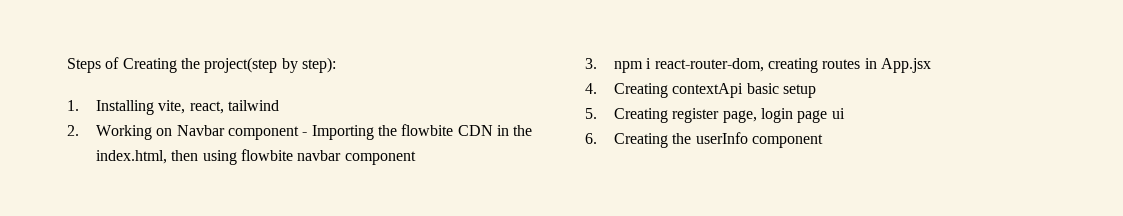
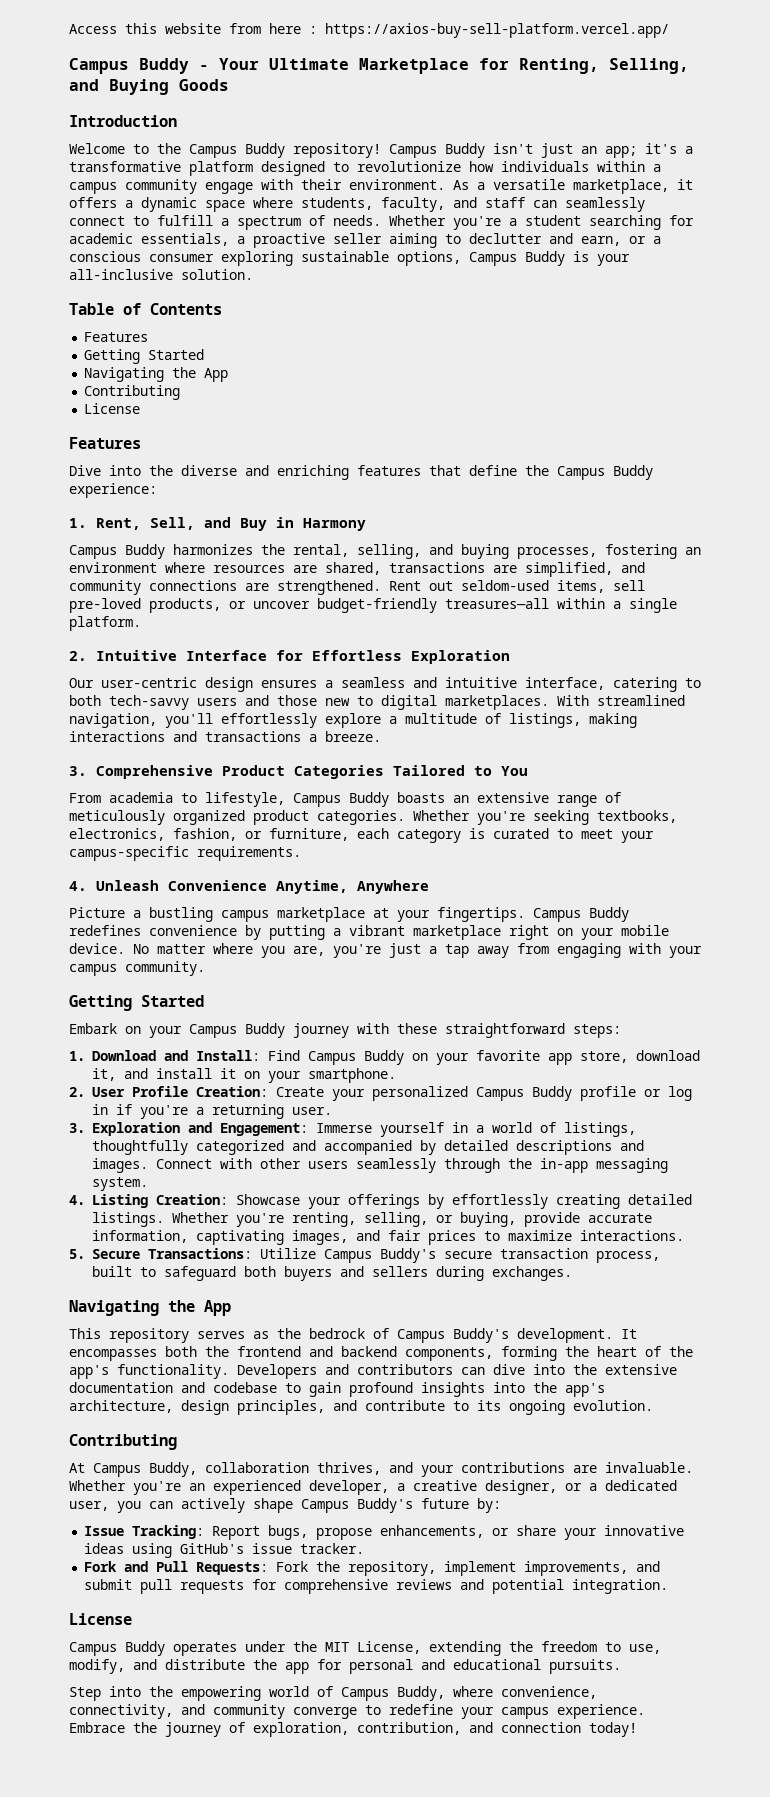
[67,57,336,73] [67,100,280,115] [67,124,533,140] [96,149,416,165] [585,58,931,73] [585,83,817,98] [585,108,845,123] [585,132,824,148] Steps of Creating the project(step by step): // 1. Installing vite, react, tailwind // 2. Working on Navbar component - Importing the flowbite CDN in the index.html, then using flowbite navbar component // 3. npm i react-router-dom, creating routes in App.jsx // 4. Creating contextApi basic setup // 5. Creating register page, login page ui // 6. Creating the userInfo component -> [69,23,669,38] [69,58,689,74] [69,79,229,95] [69,115,177,127] [69,143,693,158] [69,161,661,176] [69,179,693,194] [69,197,645,212] [69,215,694,230] [69,233,661,248] [69,251,630,266] [69,269,253,280] [69,303,222,315] [84,332,149,342] [84,349,205,364] [84,367,229,382] [84,385,181,400] [84,403,141,414] [69,437,141,449] [69,465,653,480] [69,483,157,498] [69,517,366,531] [69,544,701,559] [69,562,645,577] [69,580,645,595] [69,598,677,613] [69,616,141,631] [69,650,510,664] [69,677,701,692] [69,695,685,710] [69,713,637,728] [69,731,381,742] [69,765,528,779] [69,792,621,807] [69,810,677,825] [69,828,654,843] [69,846,301,861] [69,880,429,894] [69,907,629,922] [69,925,669,940] [69,943,702,958] [69,961,205,976] [69,995,204,1011] [69,1023,621,1038] [69,1050,700,1065] [92,1068,396,1083] [69,1086,692,1101] [92,1104,332,1119] [69,1122,636,1137] [92,1140,644,1155] [92,1158,668,1173] [92,1177,148,1191] [69,1194,692,1209] [92,1212,652,1227] [92,1230,684,1245] [69,1248,660,1263] [92,1266,572,1281] [69,1300,231,1316] [69,1328,637,1343] [69,1346,693,1361] [69,1364,677,1379] [69,1382,605,1397] [69,1400,653,1415] [69,1434,177,1450] [69,1462,693,1477] [69,1480,677,1495] [69,1498,501,1513] [84,1525,685,1540] [84,1543,365,1558] [84,1561,661,1576] [84,1579,669,1594] [69,1613,132,1625] [69,1641,661,1656] [69,1659,621,1674] [69,1686,597,1701] [69,1704,645,1719] [69,1722,637,1737] Access this website from here : https://axios-buy-sell-platform.vercel.app/ // Campus Buddy - Your Ultimate Marketplace for Renting, Selling, and Buying Goods // Introduction // Welcome to the Campus Buddy repository! Campus Buddy isn't just an app; it's a transformative platform designed to revolutionize how individuals within a campus community engage with their environment. As a versatile marketplace, it offers a dynamic space where students, faculty, and staff can seamlessly connect to fulfill a spectrum of needs. Whether you're a student searching for academic essentials, a proactive seller aiming to declutter and earn, or a conscious consumer exploring sustainable options, Campus Buddy is your all-inclusive solution. // Table of Contents // Features // Getting Started // Navigating the App // Contributing // License // Features // Dive into the diverse and enriching features that define the Campus Buddy experience: // 1. Rent, Sell, and Buy in Harmony // Campus Buddy harmonizes the rental, selling, and buying processes, fostering an environment where resources are shared, transactions are simplified, and community connections are strengthened. Rent out seldom-used items, sell pre-loved products, or uncover budget-friendly treasures—all within a single platform. // 2. Intuitive Interface for Effortless Exploration // Our user-centric design ensures a seamless and intuitive interface, catering to both tech-savvy users and those new to digital marketplaces. With streamlined navigation, you'll effortlessly explore a multitude of listings, making interactions and transactions a breeze. // 3. Comprehensive Product Categories Tailored to You // From academia to lifestyle, Campus Buddy boasts an extensive range of meticulously organized product categories. Whether you're seeking textbooks, electronics, fashion, or furniture, each category is curated to meet your campus-specific requirements. // 4. Unleash Convenience Anytime, Anywhere // Picture a bustling campus marketplace at your fingertips. Campus Buddy redefines convenience by putting a vibrant marketplace right on your mobile device. No matter where you are, you're just a tap away from engaging with your campus community. // Getting Started // Embark on your Campus Buddy journey with these straightforward steps: // 1. Download and Install: Find Campus Buddy on your favorite app store, download it, and install it on your smartphone. // 2. User Profile Creation: Create your personalized Campus Buddy profile or log in if you're a returning user. // 3. Exploration and Engagement: Immerse yourself in a world of listings, thoughtfully categorized and accompanied by detailed descriptions and images. Connect with other users seamlessly through the in-app messaging system. // 4. Listing Creation: Showcase your offerings by effortlessly creating detailed listings. Whether you're renting, selling, or buying, provide accurate information, captivating images, and fair prices to maximize interactions. // 5. Secure Transactions: Utilize Campus Buddy's secure transaction process, built to safeguard both buyers and sellers during exchanges. // Navigating the App // This repository serves as the bedrock of Campus Buddy's development. It encompasses both the frontend and backend components, forming the heart of the app's functionality. Developers and contributors can dive into the extensive documentation and codebase to gain profound insights into the app's architecture, design principles, and contribute to its ongoing evolution. // Contributing // At Campus Buddy, collaboration thrives, and your contributions are invaluable. Whether you're an experienced developer, a creative designer, or a dedicated user, you can actively shape Campus Buddy's future by: // Issue Tracking: Report bugs, propose enhancements, or share your innovative ideas using GitHub's issue tracker. // Fork and Pull Requests: Fork the repository, implement improvements, and submit pull requests for comprehensive reviews and potential integration. // License // Campus Buddy operates under the MIT License, extending the freedom to use, modify, and distribute the app for personal and educational pursuits. // Step into the empowering world of Campus Buddy, where convenience, connectivity, and community converge to redefine your campus experience. Embrace the journey of exploration, contribution, and connection today!

